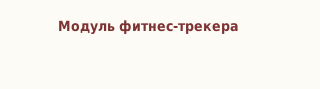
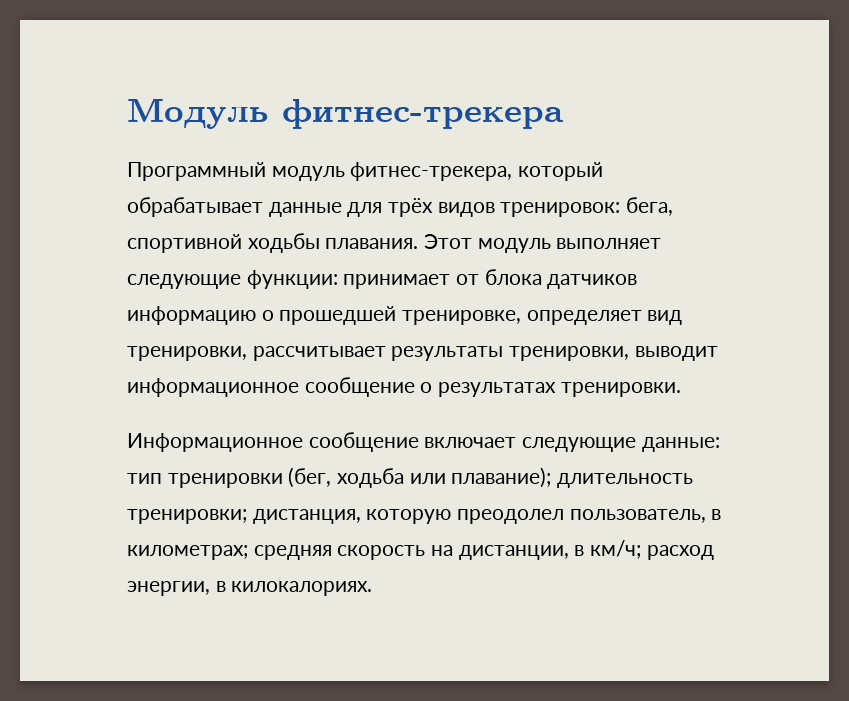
(239, 27) none -> [127,162,604,181] [127,197,674,217] [127,233,662,253] [127,269,638,289] [127,306,683,325] [127,346,718,361] [127,377,681,397] [127,432,720,452] [127,467,694,488] [127,509,722,524] [127,540,714,560] [127,581,373,596] // Программный модуль фитнес-трекера, который обрабатывает данные для трёх видов тренировок: бега, спортивной ходьбы плавания. Этот модуль выполняет следующие функции: принимает от блока датчиков информацию о прошедшей тренировке, определяет вид тренировки, рассчитывает результаты тренировки, выводит информационное сообщение о результатах тренировки. // Информационное сообщение включает следующие данные: тип тренировки (бег, ходьба или плавание); длительность тренировки; дистанция, которую преодолел пользователь, в километрах; средняя скорость на дистанции, в км/ч; расход энергии, в килокалориях.

